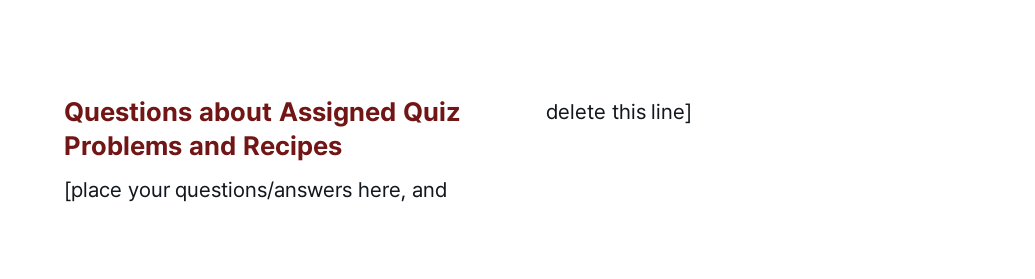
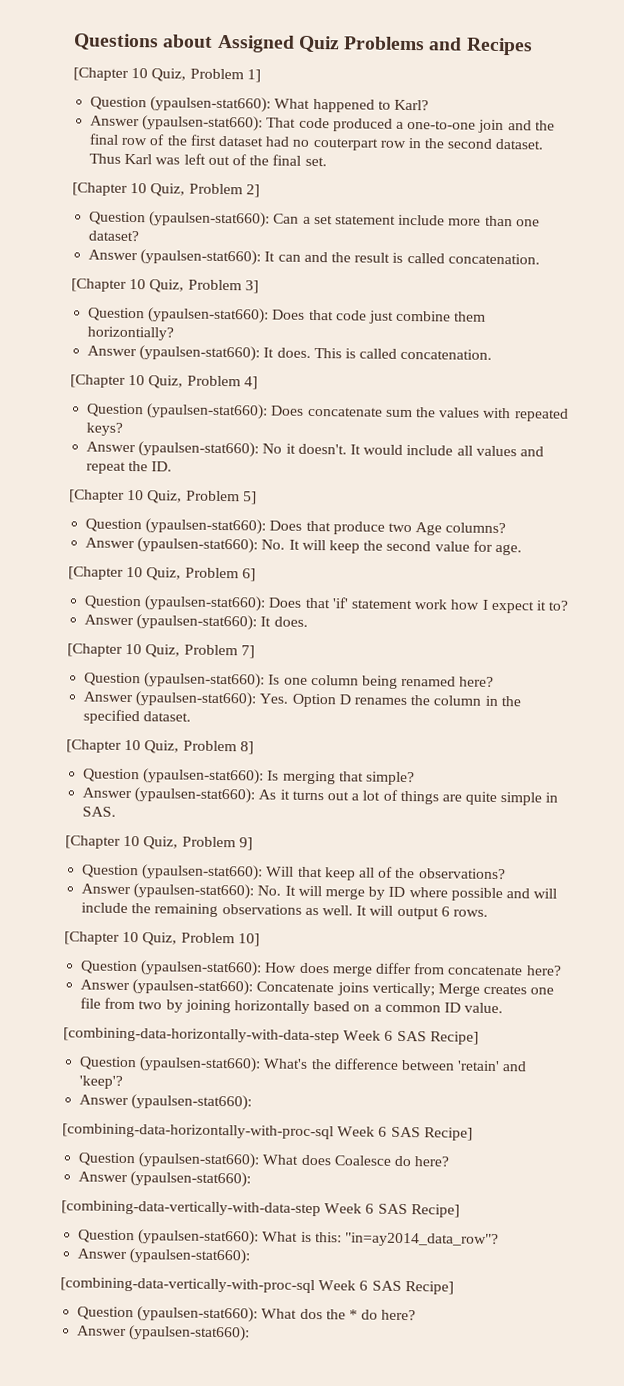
[64,181,447,202] [546,103,693,124] [place your questions/answers here, and delete this line] -> [73,67,261,83] [90,96,429,113] [90,115,555,134] [89,133,545,151] [89,153,327,167] [72,182,260,198] [89,211,540,228] [88,230,140,242] [88,249,540,266] [71,278,259,294] [88,307,487,324] [87,326,175,341] [87,345,493,362] [70,374,258,390] [86,403,569,422] [86,422,124,436] [86,441,544,458] [86,461,173,474] [69,489,257,505] [85,518,507,536] [85,537,522,556] [68,566,256,582] [84,595,570,614] [84,614,308,631] [67,643,255,659] [84,672,495,689] [83,691,521,708] [83,709,192,725] [66,739,254,755] [83,768,415,786] [82,787,559,806] [82,806,117,817] [65,835,253,851] [81,864,506,881] [81,883,558,902] [81,902,488,920] [64,931,260,947] [80,960,562,977] [80,979,555,997] [80,997,504,1014] [63,1027,479,1045] [79,1056,528,1073] [79,1075,124,1089] [79,1094,253,1111] [62,1123,473,1141] [78,1152,450,1169] [78,1171,252,1188] [61,1200,460,1218] [78,1229,499,1248] [77,1248,251,1265] [60,1277,454,1295] [77,1306,417,1323] [77,1325,251,1342] [Chapter 10 Quiz, Problem 1] // Question (ypaulsen-stat660): What happened to Karl? // Answer (ypaulsen-stat660): That code produced a one-to-one join and the final row of the first dataset had no couterpart row in the second dataset. Thus Karl was left out of the final set. // [Chapter 10 Quiz, Problem 2] // Question (ypaulsen-stat660): Can a set statement include more than one dataset? // Answer (ypaulsen-stat660): It can and the result is called concatenation. // [Chapter 10 Quiz, Problem 3] // Question (ypaulsen-stat660): Does that code just combine them horizontially? // Answer (ypaulsen-stat660): It does. This is called concatenation. // [Chapter 10 Quiz, Problem 4] // Question (ypaulsen-stat660): Does concatenate sum the values with repeated keys? // Answer (ypaulsen-stat660): No it doesn't. It would include all values and repeat the ID. // [Chapter 10 Quiz, Problem 5] // Question (ypaulsen-stat660): Does that produce two Age columns? // Answer (ypaulsen-stat660): No. It will keep the second value for age. // [Chapter 10 Quiz, Problem 6] // Question (ypaulsen-stat660): Does that 'if' statement work how I expect it to? // Answer (ypaulsen-stat660): It does. // [Chapter 10 Quiz, Problem 7] // Question (ypaulsen-stat660): Is one column being renamed here? // Answer (ypaulsen-stat660): Yes. Option D renames the column in the specified dataset. // [Chapter 10 Quiz, Problem 8] // Question (ypaulsen-stat660): Is merging that simple? // Answer (ypaulsen-stat660): As it turns out a lot of things are quite simple in SAS. // [Chapter 10 Quiz, Problem 9] // Question (ypaulsen-stat660): Will that keep all of the observations? // Answer (ypaulsen-stat660): No. It will merge by ID where possible and will include the remaining observations as well. It will output 6 rows. // [Chapter 10 Quiz, Problem 10] // Question (ypaulsen-stat660): How does merge differ from concatenate here? // Answer (ypaulsen-stat660): Concatenate joins vertically; Merge creates one file from two by joining horizontally based on a common ID value. // [combining-data-horizontally-with-data-step Week 6 SAS Recipe] // Question (ypaulsen-stat660): What's the difference between 'retain' and 'keep'? // Answer (ypaulsen-stat660): // [combining-data-horizontally-with-proc-sql Week 6 SAS Recipe] // Question (ypaulsen-stat660): What does Coalesce do here? // Answer (ypaulsen-stat660): // [combining-data-vertically-with-data-step Week 6 SAS Recipe] // Question (ypaulsen-stat660): What is this: "in=ay2014_data_row"? // Answer (ypaulsen-stat660): // [combining-data-vertically-with-proc-sql Week 6 SAS Recipe] // Question (ypaulsen-stat660): What dos the * do here? // Answer (ypaulsen-stat660):

